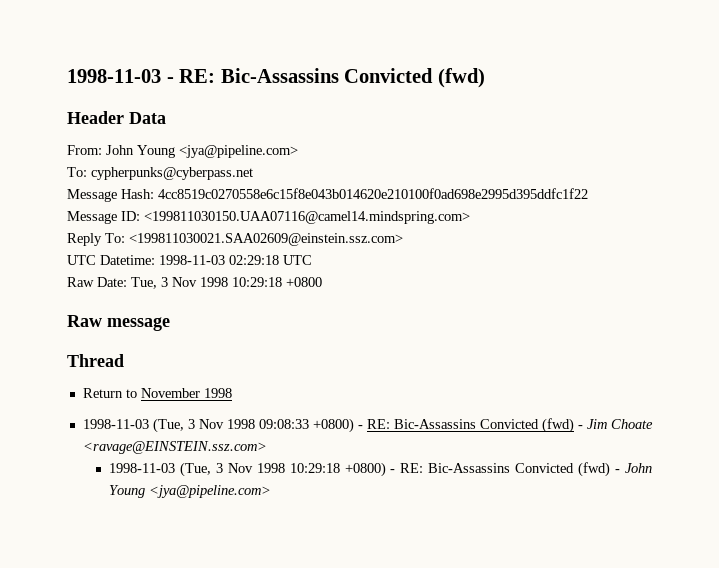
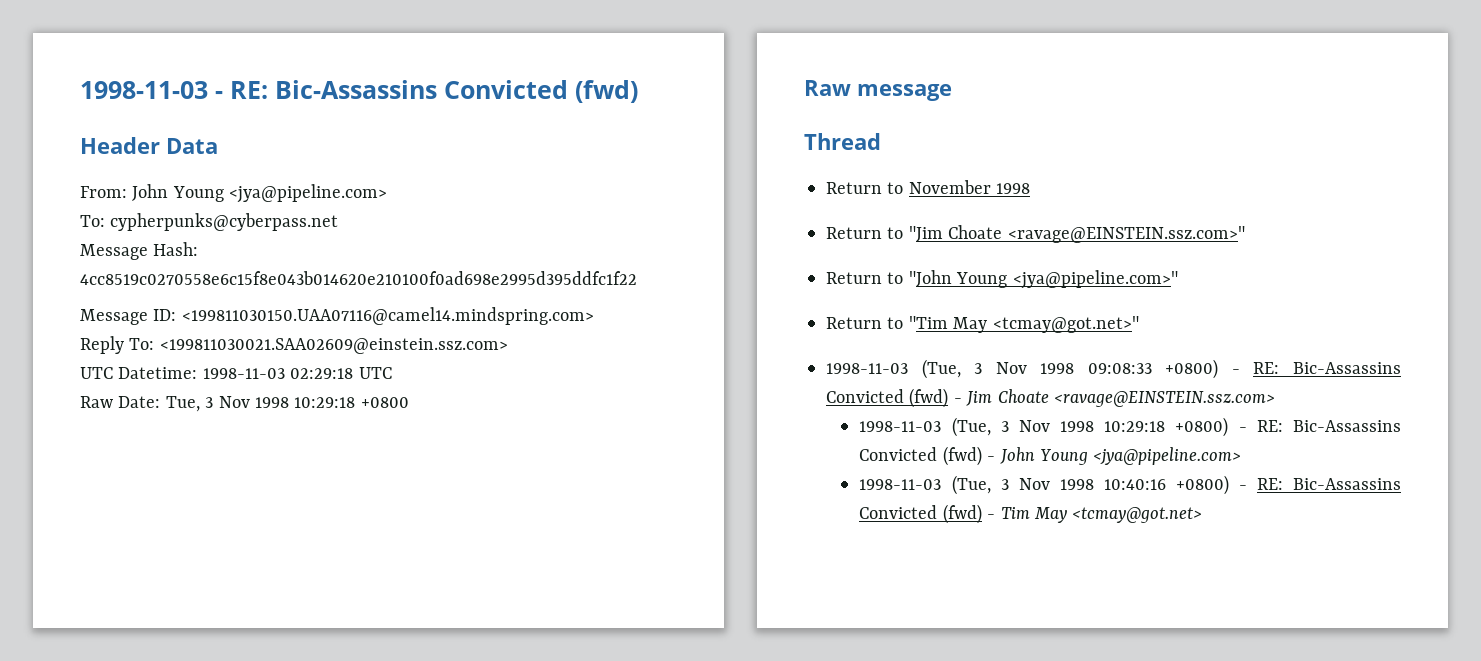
(232, 393) none -> [826,225,1245,243] [826,270,1178,289] [826,316,1139,333] // Return to "Jim Choate <ravage@EINSTEIN.ssz.com>" // Return to "John Young <jya@pipeline.com>" // Return to "Tim May <tcmay@got.net>"
(272, 491) none -> [859,475,1401,495] [859,504,1203,524] // 1998-11-03 (Tue, 3 Nov 1998 10:40:16 +0800) - RE: Bic-Assassins Convicted (fwd) - Tim May <tcmay@got.net>

